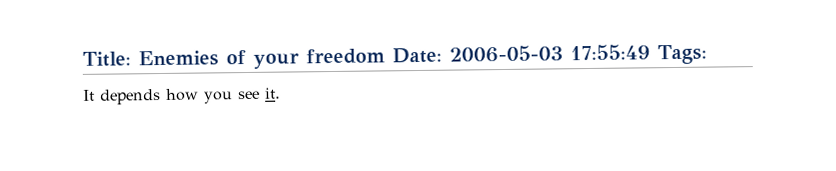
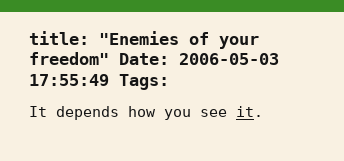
[82,50,219,67] Title: Enemies -> [29,31,179,45] title: "Enemies
[306,48,385,65] freedom -> [29,52,109,65] freedom"

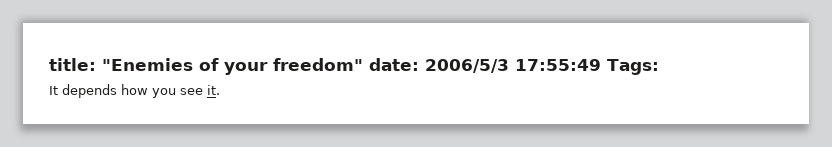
[119,53,279,65] Date: 2006-05-03 -> [369,58,509,73] date: 2006/5/3

